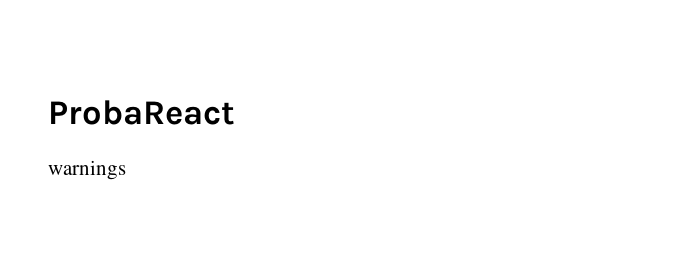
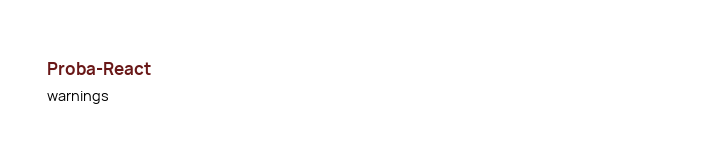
[48,100,235,125] ProbaReact -> [47,62,151,75] Proba-React

